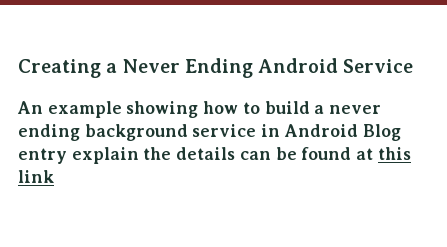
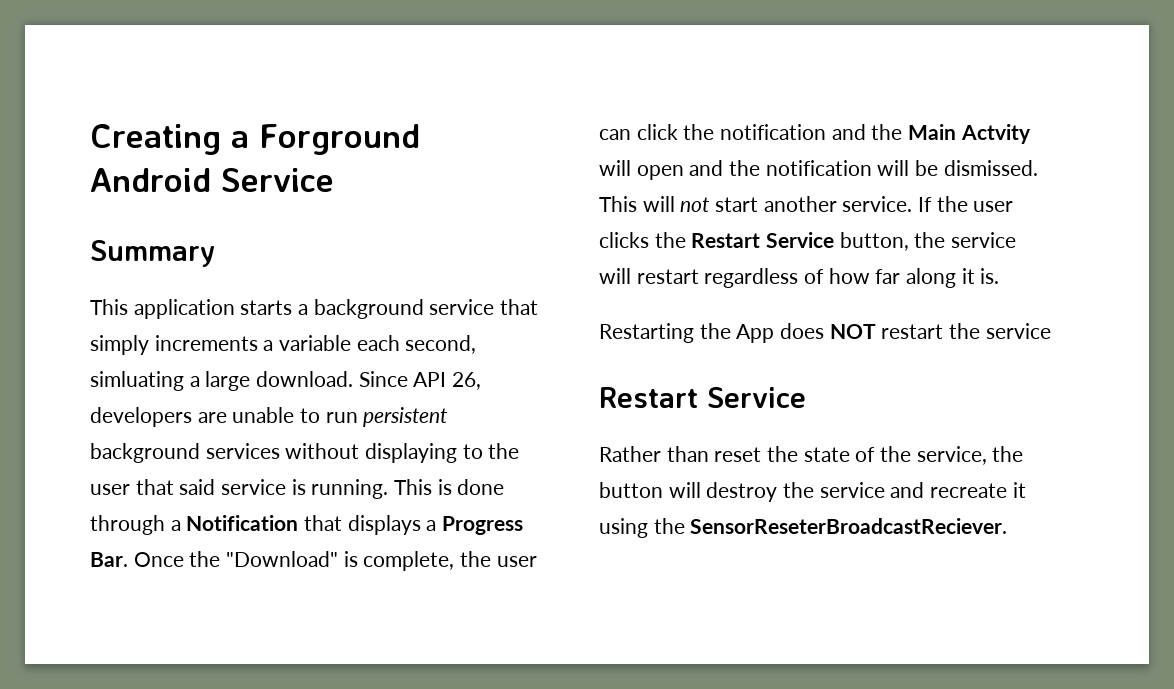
[122,58,253,78] Never Ending -> [259,124,420,155] Forground
[17,101,382,118] [18,124,401,141] [18,147,411,164] [18,170,54,183] An example showing how to build a never ending background service in Android Blog entry explain the details can be found at this link -> [90,240,215,267] [90,299,539,319] [90,335,477,355] [90,371,482,391] [90,407,449,427] [90,443,520,463] [90,479,505,499] [90,515,524,535] [90,551,537,571] [599,124,1031,144] [599,160,1038,180] [599,196,1014,212] [599,232,1017,251] [599,268,1000,288] [599,323,1051,343] [599,387,806,408] [599,446,1024,465] [599,482,1026,502] [599,518,1008,538] Summary // This application starts a background service that simply increments a variable each second, simluating a large download. Since API 26, developers are unable to run persistent background services without displaying to the user that said service is running. This is done through a Notification that displays a Progress Bar. Once the "Download" is complete, the user can click the notification and the Main Actvity will open and the notification will be dismissed. This will not start another service. If the user clicks the Restart Service button, the service will restart regardless of how far along it is. // Restarting the App does NOT restart the service // Restart Service // Rather than reset the state of the service, the button will destroy the service and recreate it using the SensorReseterBroadcastReciever.

